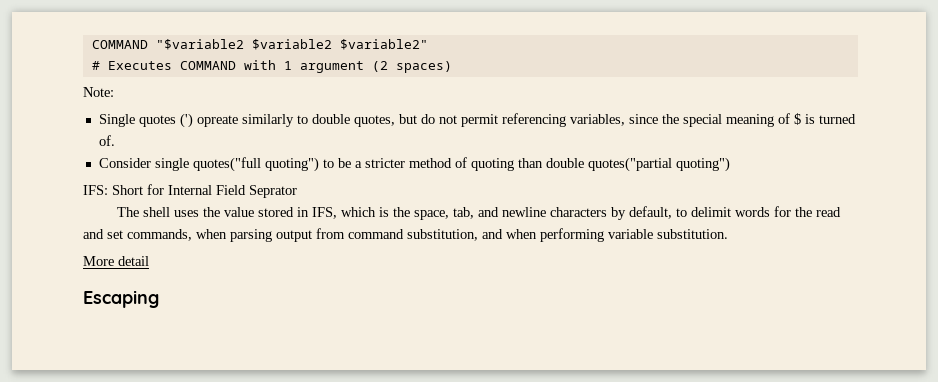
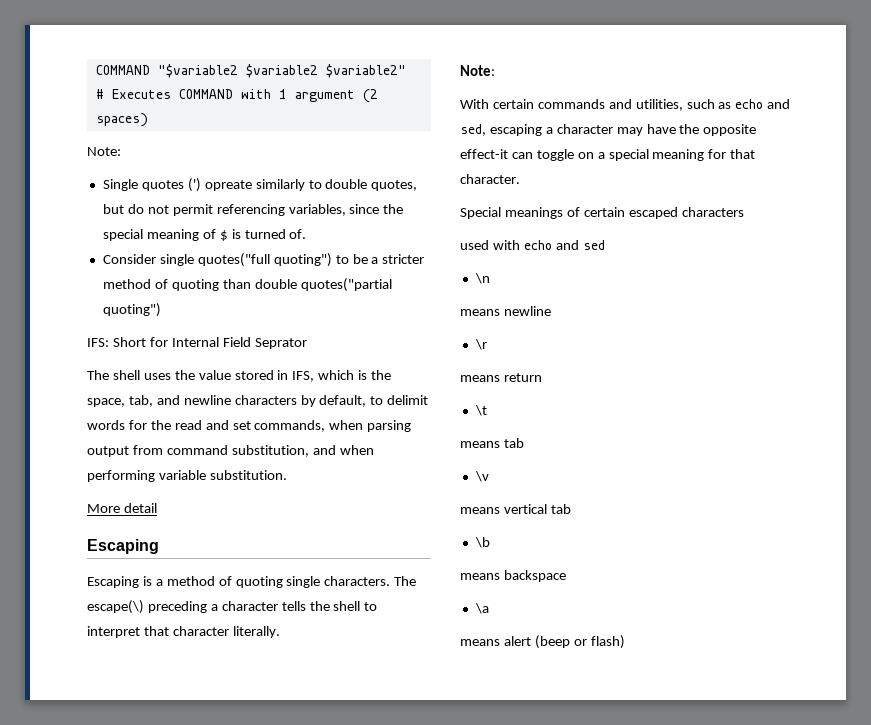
(159, 299) none -> [87,576,417,588] [87,600,378,614] [87,626,280,638] [460,65,495,76] [460,99,791,111] [460,124,757,136] [460,149,756,161] [460,174,520,184] [460,207,744,219] [460,240,605,250] [474,273,490,284] [460,306,551,316] [474,339,487,350] [460,373,542,382] [474,405,487,416] [460,438,524,448] [474,471,489,482] [460,504,571,514] [474,537,490,548] [460,570,566,582] [474,603,489,614] [460,635,625,649] // Escaping is a method of quoting single characters. The escape(\) preceding a character tells the shell to interpret that character literally. // Note: // With certain commands and utilities, such as echo and sed, escaping a character may have the opposite effect-it can toggle on a special meaning for that character. // Special meanings of certain escaped characters // used with echo and sed // \n // means newline // \r // means return // \t // means tab // \v // means vertical tab // \b // means backspace // \a // means alert (beep or flash)

